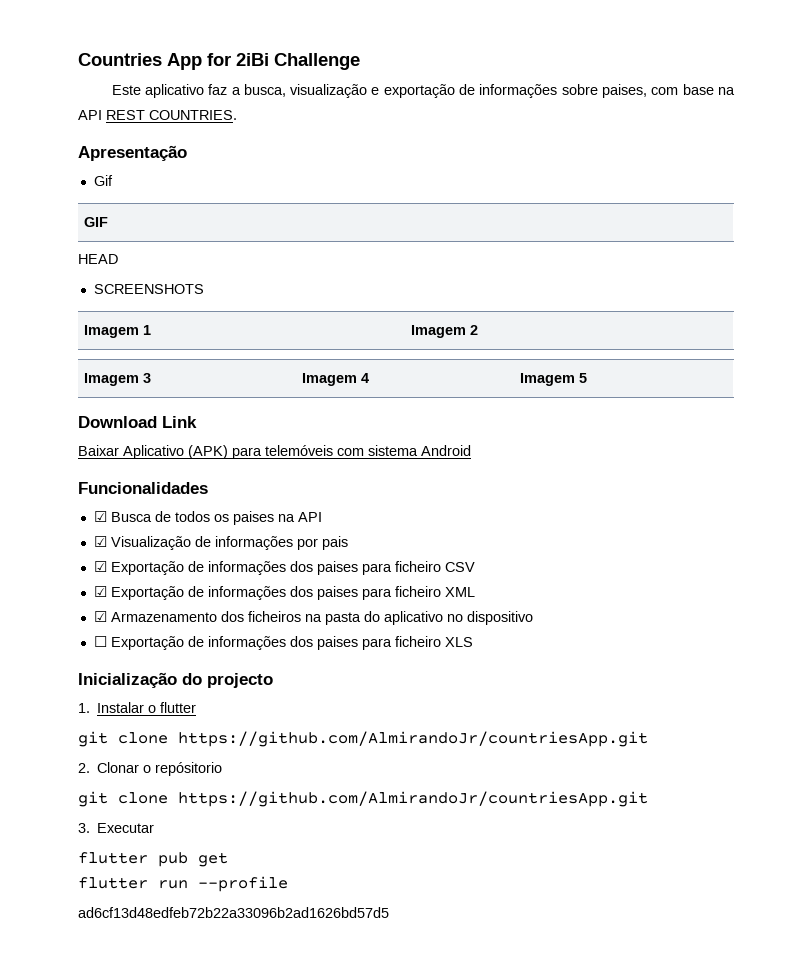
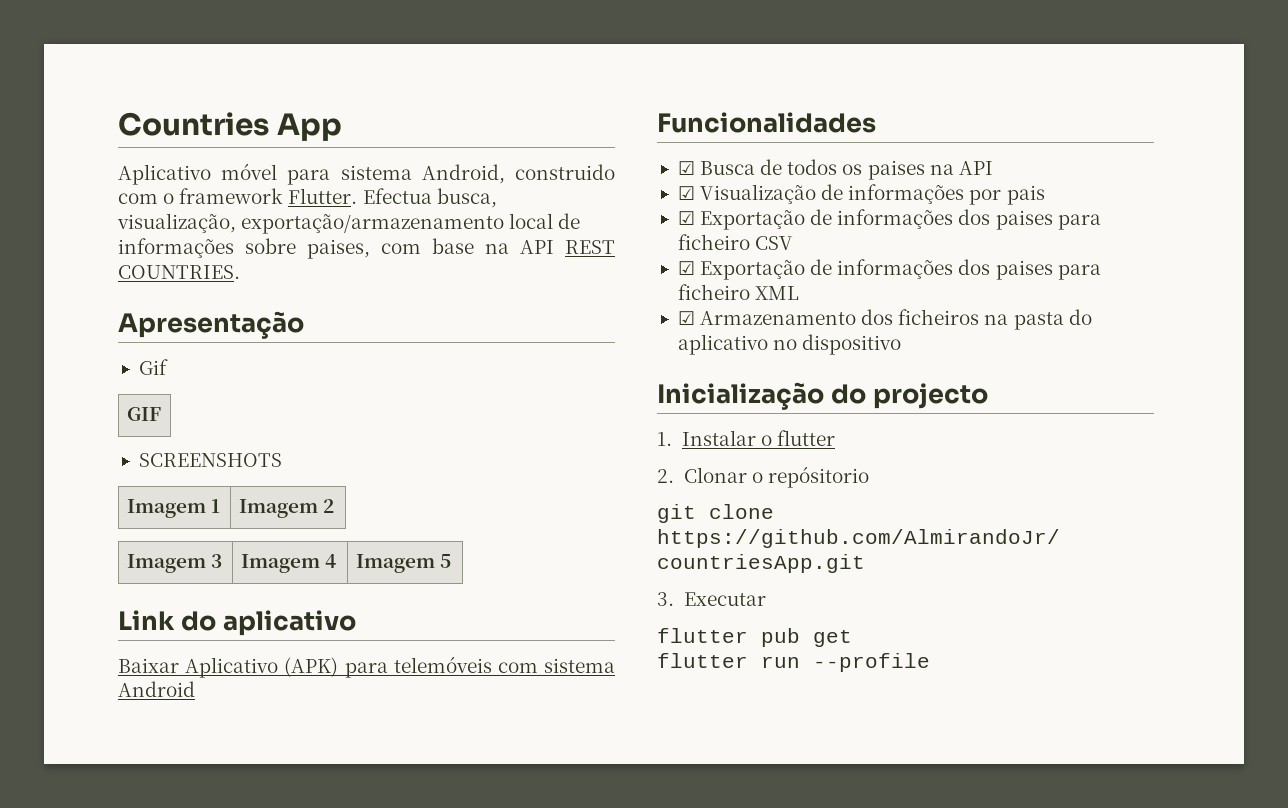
[207,53,360,70] [111,84,455,98] for 2iBi Challenge // Este aplicativo faz a busca, visualização e exportação -> [118,163,615,185] [118,188,497,208] [117,213,554,234] // Aplicativo móvel para sistema Android, construido com o framework Flutter. Efectua busca, visualização, exportação/armazenamento local
[78,254,118,264] // HEAD -> (161, 414) none
[78,416,157,428] Download -> (451, 561) none
(197, 422) none -> [180,610,356,636] do aplicativo
[93,636,473,650] // ☐ Exportação de informações dos paises para ficheiro XLS -> (902, 344) none
[78,731,648,747] // git clone https://github.com/AlmirandoJr/countriesApp.git -> (836, 438) none
[78,907,389,918] // ad6cf13d48edfeb72b22a33096b2ad1626bd57d5 -> (930, 662) none

